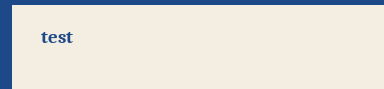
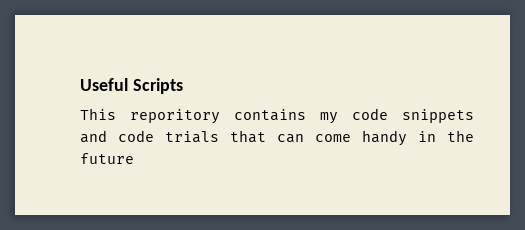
[41,32,73,43] test -> [80,78,183,94] [80,108,474,124] [80,130,474,146] [80,153,134,164] Useful Scripts // This reporitory contains my code snippets and code trials that can come handy in the future

